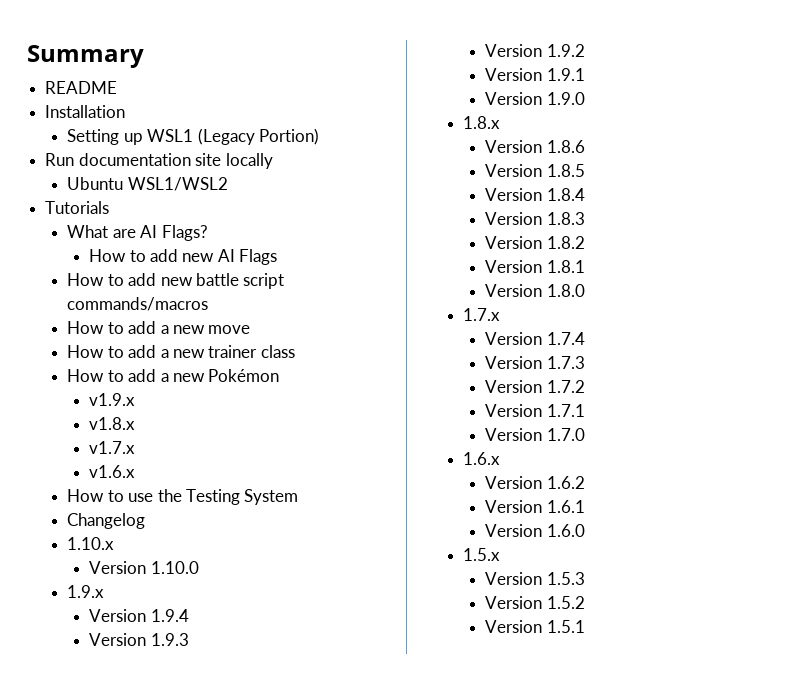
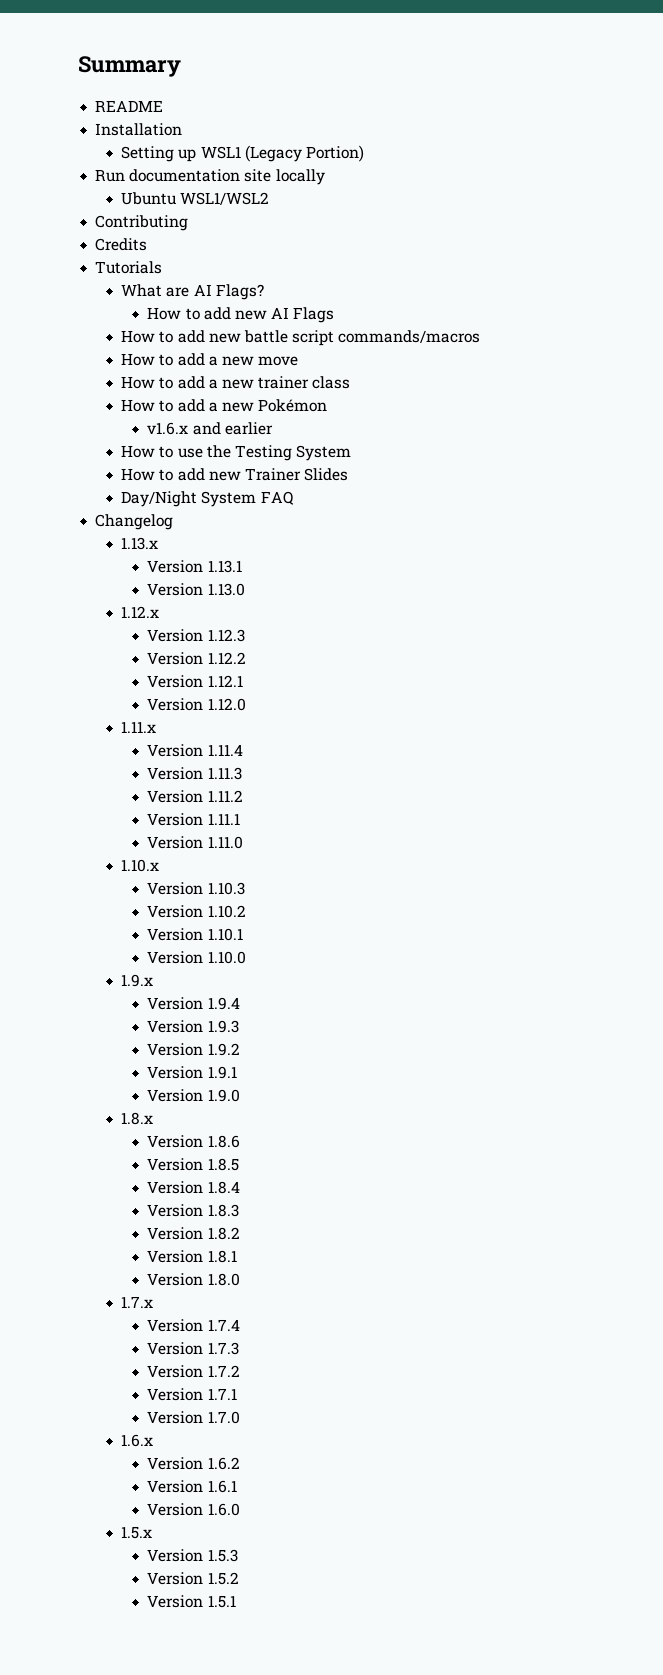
(228, 184) none -> [95,215,189,231] [95,238,148,251] // Contributing // Credits
[89,393,136,406] [89,417,136,430] [89,441,136,454] // v1.9.x // v1.8.x // v1.7.x -> (328, 405) none
(136, 471) none -> [192,422,273,435] and earlier
[67,513,146,529] [67,537,115,550] Changelog // 1.10.x -> [121,468,349,481] [121,491,294,507] [95,514,174,530] [121,537,159,550] [147,560,242,573] [147,583,245,596] [121,606,160,618] [147,629,245,642] [147,652,246,665] [147,675,243,688] [147,698,246,711] [121,721,157,733] [147,744,243,757] [147,767,242,780] [147,790,243,803] [147,813,240,826] [147,836,243,849] [121,859,160,872] [147,882,245,895] [147,905,246,918] [147,928,243,941] How to add new Trainer Slides // Day/Night System FAQ // Changelog // 1.13.x // Version 1.13.1 // Version 1.13.0 // 1.12.x // Version 1.12.3 // Version 1.12.2 // Version 1.12.1 // Version 1.12.0 // 1.11.x // Version 1.11.4 // Version 1.11.3 // Version 1.11.2 // Version 1.11.1 // Version 1.11.0 // 1.10.x // Version 1.10.3 // Version 1.10.2 // Version 1.10.1

